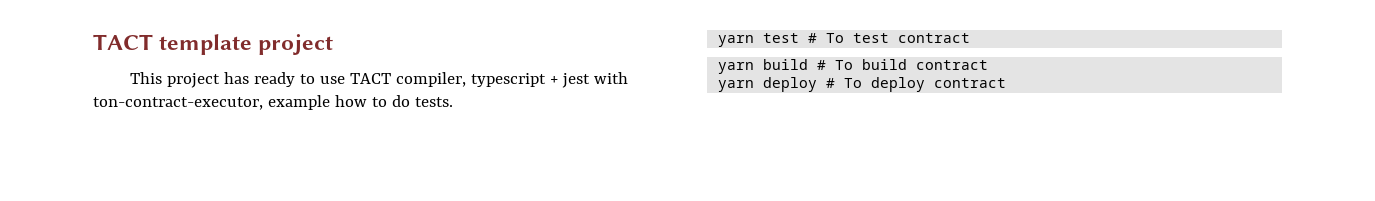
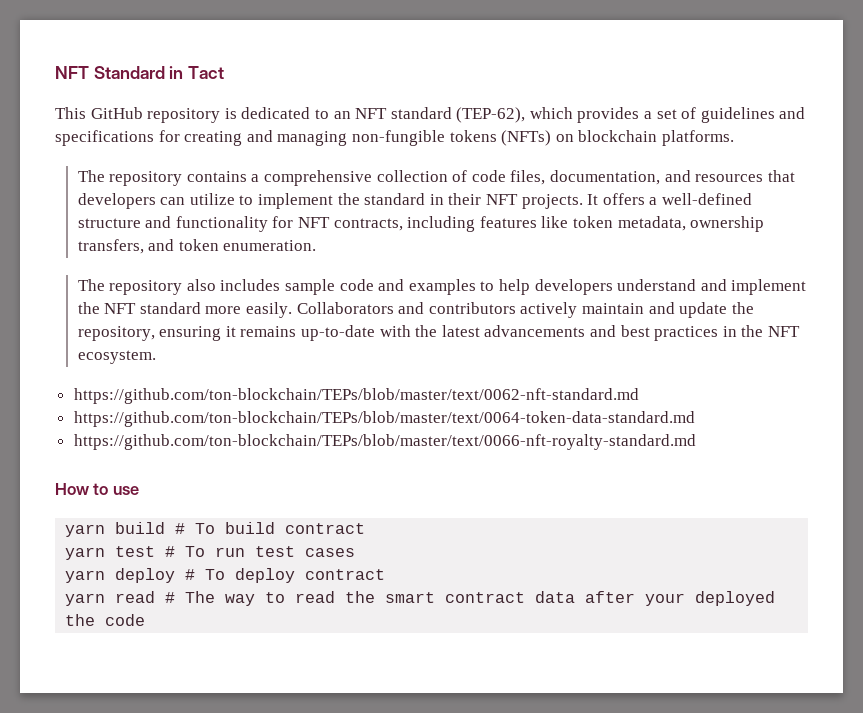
[93,34,334,55] [130,72,629,88] [93,95,453,110] [718,33,971,47] TACT template project // This project has ready to use TACT compiler, typescript + jest with ton-contract-executor, example how to do tests. // yarn test # To test contract -> [55,66,225,79] [55,107,806,123] [55,130,734,146] [77,170,795,186] [77,193,752,209] [77,216,765,232] [77,239,317,254] [77,279,807,295] [77,302,754,318] [77,325,800,341] [77,350,156,364] [73,388,639,404] [73,411,695,427] [73,434,696,450] [55,483,139,495] NFT Standard in Tact // This GitHub repository is dedicated to an NFT standard (TEP-62), which provides a set of guidelines and specifications for creating and managing non-fungible tokens (NFTs) on blockchain platforms. // The repository contains a comprehensive collection of code files, documentation, and resources that developers can utilize to implement the standard in their NFT projects. It offers a well-defined structure and functionality for NFT contracts, including features like token metadata, ownership transfers, and token enumeration. // The repository also includes sample code and examples to help developers understand and implement the NFT standard more easily. Collaborators and contributors actively maintain and update the repository, ensuring it remains up-to-date with the latest advancements and best practices in the NFT ecosystem. // https://github.com/ton-blockchain/TEPs/blob/master/text/0062-nft-standard.md // https://github.com/ton-blockchain/TEPs/blob/master/text/0064-token-data-standard.md // https://github.com/ton-blockchain/TEPs/blob/master/text/0066-nft-royalty-standard.md // How to use
(989, 65) none -> [65,546,356,560] // yarn test # To run test cases
(1007, 83) none -> [65,591,776,606] [65,614,146,626] // yarn read # The way to read the smart contract data after your deployed the code

